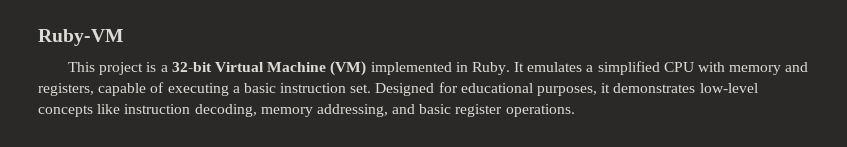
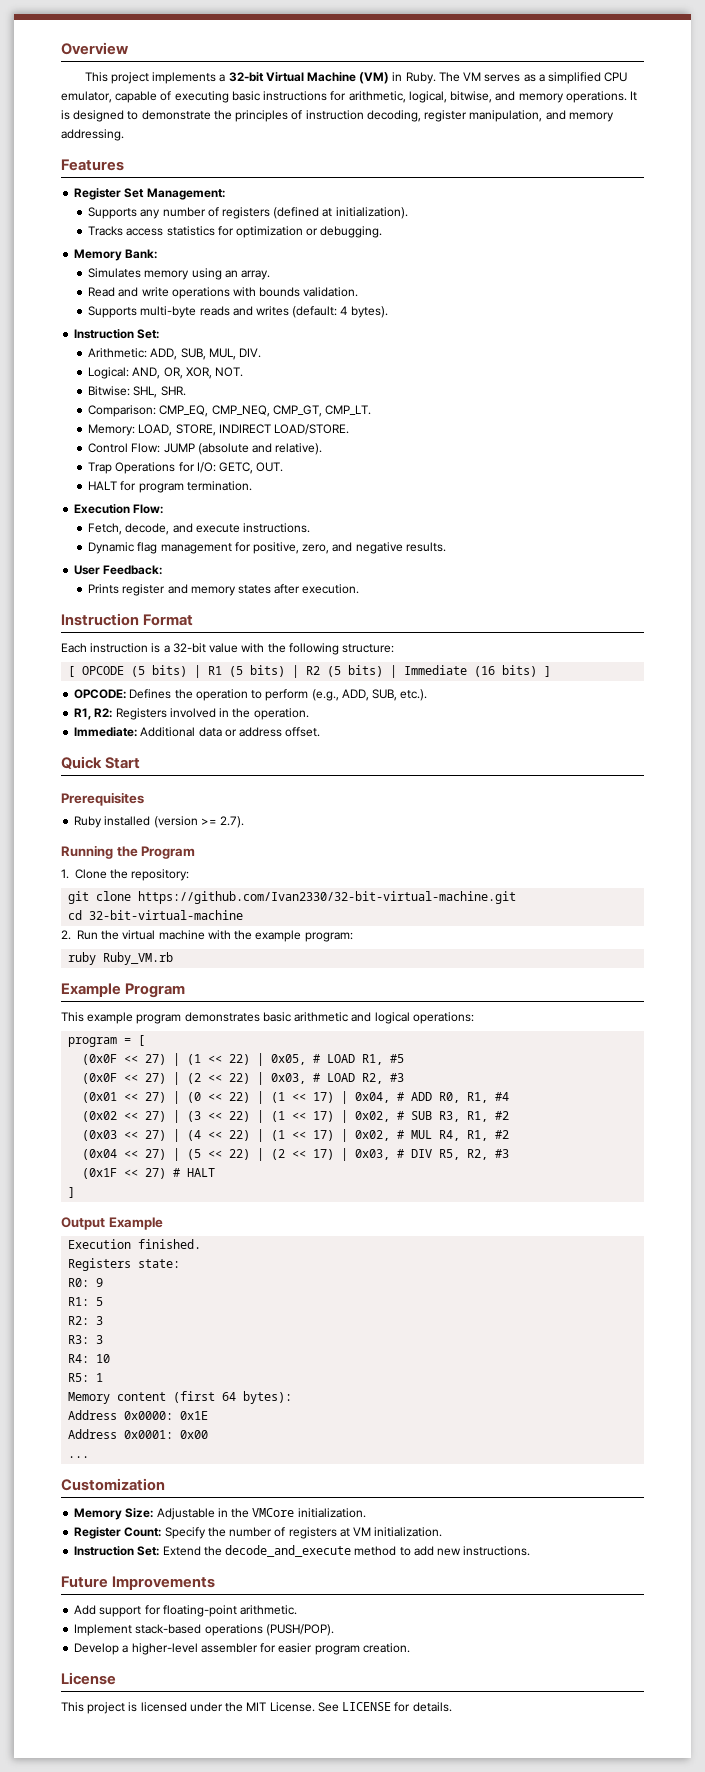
[38,29,123,46] [68,62,157,75] Ruby-VM // This project is -> [61,42,129,55] [84,72,217,84] Overview // This project implements
[370,62,452,75] implemented -> (390, 78) none
[514,61,809,75] [38,82,758,96] [38,104,575,117] It emulates a simplified CPU with memory and registers, capable of executing a basic instruction set. Designed for educational purposes, it demonstrates low-level concepts like instruction decoding, memory addressing, and basic register operations. -> [438,72,628,84] [61,91,638,103] [61,110,614,122] [61,129,124,141] [61,159,124,171] [74,188,225,200] [88,207,408,219] [88,226,383,238] [74,249,158,261] [88,268,270,280] [88,287,359,299] [88,306,388,318] [74,329,160,339] [88,348,261,360] [88,367,243,379] [88,386,186,398] [88,405,371,417] [88,424,349,436] [88,443,323,455] [88,462,284,474] [88,481,252,493] [74,504,164,514] [88,523,310,535] [88,542,446,554] [74,565,163,575] [88,584,360,596] [61,613,194,626] [61,643,395,655] [68,665,552,678] [74,689,428,701] [74,708,309,720] [74,727,321,737] [61,756,141,769] [61,792,144,806] [74,816,245,828] [61,845,196,859] [61,869,190,881] [68,891,517,904] [68,910,244,920] [61,930,353,942] [68,952,174,965] [61,983,186,998] [61,1012,474,1024] [68,1035,146,1047] [82,1053,405,1066] [82,1072,405,1085] [82,1091,510,1104] [82,1110,510,1123] [82,1129,510,1142] [82,1148,510,1161] [82,1168,216,1179] [68,1187,76,1198] [61,1217,163,1230] [68,1239,202,1249] [68,1258,181,1271] [68,1278,104,1287] [68,1297,104,1306] [68,1316,104,1325] [68,1335,104,1344] [68,1354,111,1363] [68,1373,104,1382] [68,1391,293,1404] [68,1410,209,1420] [68,1429,209,1439] [68,1456,90,1458] [61,1478,165,1491] [74,1508,366,1520] [74,1527,443,1539] [74,1545,531,1557] [61,1576,216,1590] [74,1605,298,1617] [74,1624,334,1636] [74,1643,410,1655] [61,1672,116,1685] [61,1702,452,1714] The VM serves as a simplified CPU emulator, capable of executing basic instructions for arithmetic, logical, bitwise, and memory operations. It is designed to demonstrate the principles of instruction decoding, register manipulation, and memory addressing. // Features // Register Set Management: // Supports any number of registers (defined at initialization). // Tracks access statistics for optimization or debugging. // Memory Bank: // Simulates memory using an array. // Read and write operations with bounds validation. // Supports multi-byte reads and writes (default: 4 bytes). // Instruction Set: // Arithmetic: ADD, SUB, MUL, DIV. // Logical: AND, OR, XOR, NOT. // Bitwise: SHL, SHR. // Comparison: CMP_EQ, CMP_NEQ, CMP_GT, CMP_LT. // Memory: LOAD, STORE, INDIRECT LOAD/STORE. // Control Flow: JUMP (absolute and relative). // Trap Operations for I/O: GETC, OUT. // HALT for program termination. // Execution Flow: // Fetch, decode, and execute instructions. // Dynamic flag management for positive, zero, and negative results. // User Feedback: // Prints register and memory states after execution. // Instruction Format // Each instruction is a 32-bit value with the following structure: // [ OPCODE (5 bits) | R1 (5 bits) | R2 (5 bits) | Immediate (16 bits) ] // OPCODE: Defines the operation to perform (e.g., ADD, SUB, etc.). // R1, R2: Registers involved in the operation. // Immediate: Additional data or address offset. // Quick Start // Prerequisites // Ruby installed (version >= 2.7). // Running the Program // 1. Clone the repository: // git clone https://github.com/Ivan2330/32-bit-virtual-machine.git // cd 32-bit-virtual-machine // 2. Run the virtual machine with the example program: // ruby Ruby_VM.rb // Example Program // This example program demonstrates basic arithmetic and logical operations: // program = [ // (0x0F << 27) | (1 << 22) | 0x05, # LOAD R1, #5 // (0x0F << 27) | (2 << 22) | 0x03, # LOAD R2, #3 // (0x01 << 27) | (0 << 22) | (1 << 17) | 0x04, # ADD R0, R1, #4 // (0x02 << 27) | (3 << 22) | (1 << 17) | 0x02, # SUB R3, R1, #2 // (0x03 << 27) | (4 << 22) | (1 << 17) | 0x02, # MUL R4, R1, #2 // (0x04 << 27) | (5 << 22) | (2 << 17) | 0x03, # DIV R5, R2, #3 // (0x1F << 27) # HALT // ] // Output Example // Execution finished. // Registers state: // R0: 9 // R1: 5 // R2: 3 // R3: 3 // R4: 10 // R5: 1 // Memory content (first 64 bytes): // Address 0x0000: 0x1E // Address 0x0001: 0x00 // ... // Customization // Memory Size: Adjustable in the VMCore initialization. // Register Count: Specify the number of registers at VM initialization. // Instruction Set: Extend the decode_and_execute method to add new instructions. // Future Improvements // Add support for floating-point arithmetic. // Implement stack-based operations (PUSH/POP). // Develop a higher-level assembler for easier program creation. // License // This project is licensed under the MIT License. See LICENSE for details.

